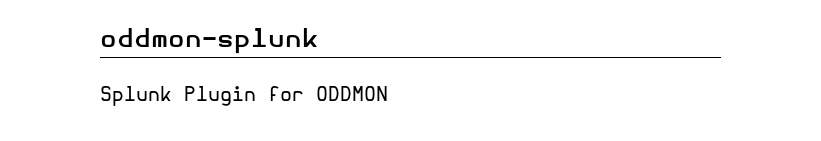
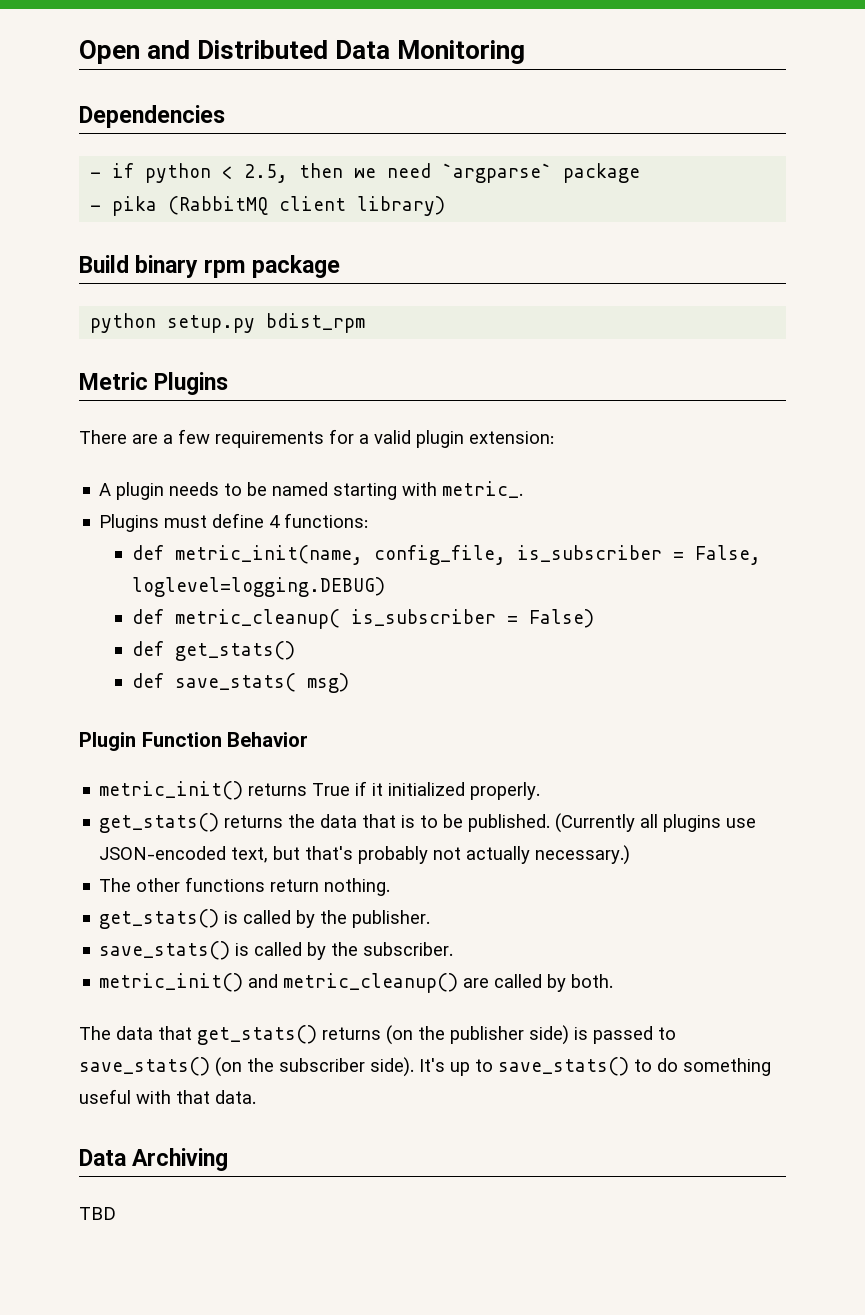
[100,28,319,54] [100,86,388,106] oddmon-splunk // Splunk Plugin for ODDMON -> [79,40,526,64] [79,105,225,128] [90,163,641,183] [90,196,446,216] [79,255,340,278] [90,313,366,333] [79,372,229,395] [79,429,554,448] [99,481,524,500] [99,513,369,532] [131,545,761,565] [131,577,385,597] [131,609,594,629] [131,641,295,661] [131,673,349,693] [79,732,309,751] [99,781,541,800] [99,813,757,833] [99,845,631,865] [99,877,391,896] [99,909,431,929] [99,941,454,960] [99,973,614,993] [79,1025,676,1045] [79,1057,771,1077] [79,1089,256,1104] [79,1148,229,1171] [79,1207,116,1220] Open and Distributed Data Monitoring // Dependencies // - if python < 2.5, then we need `argparse` package // - pika (RabbitMQ client library) // Build binary rpm package // python setup.py bdist_rpm // Metric Plugins // There are a few requirements for a valid plugin extension: // A plugin needs to be named starting with metric_. // Plugins must define 4 functions: // def metric_init(name, config_file, is_subscriber = False, loglevel=logging.DEBUG) // def metric_cleanup( is_subscriber = False) // def get_stats() // def save_stats( msg) // Plugin Function Behavior // metric_init() returns True if it initialized properly. // get_stats() returns the data that is to be published. (Currently all plugins use JSON-encoded text, but that's probably not actually necessary.) // The other functions return nothing. // get_stats() is called by the publisher. // save_stats() is called by the subscriber. // metric_init() and metric_cleanup() are called by both. // The data that get_stats() returns (on the publisher side) is passed to save_stats() (on the subscriber side). It's up to save_stats() to do something useful with that data. // Data Archiving // TBD

